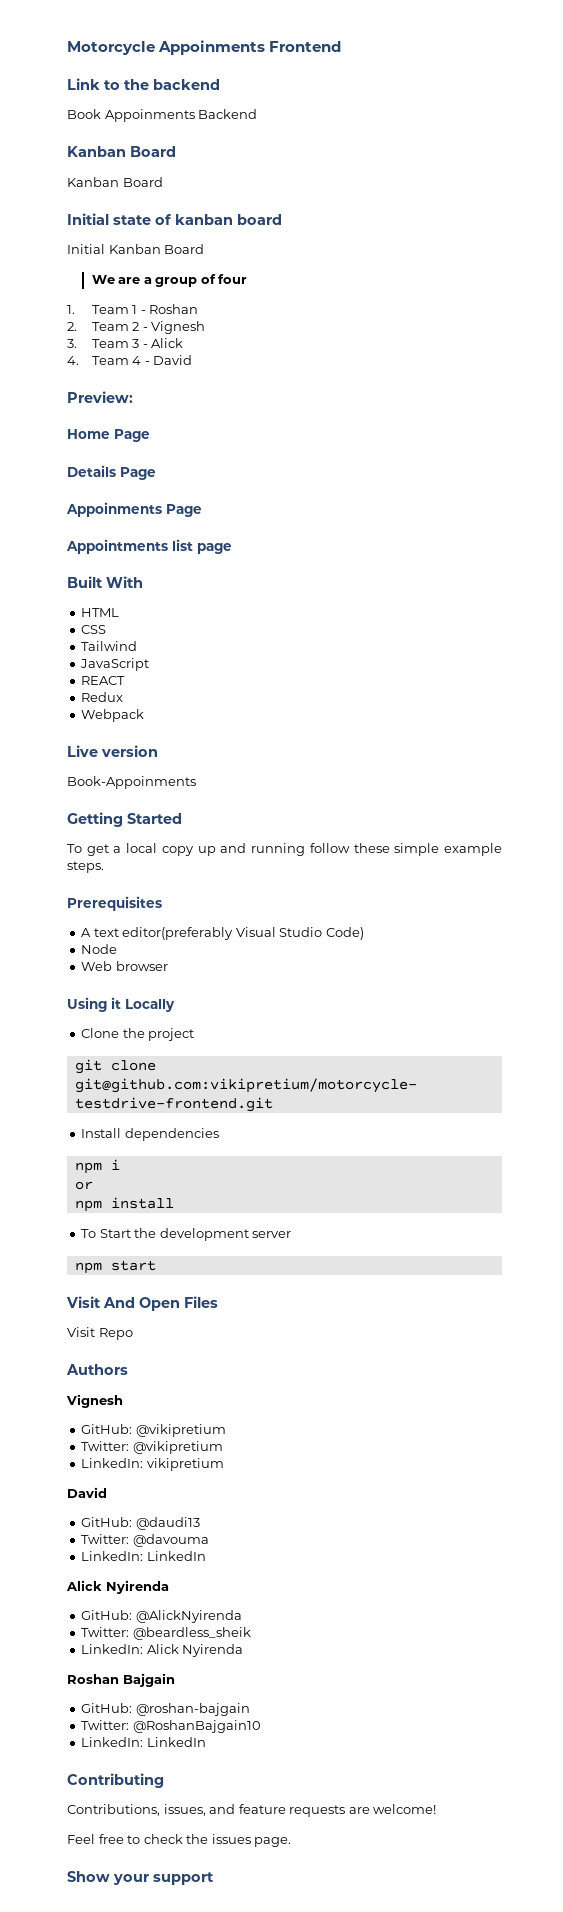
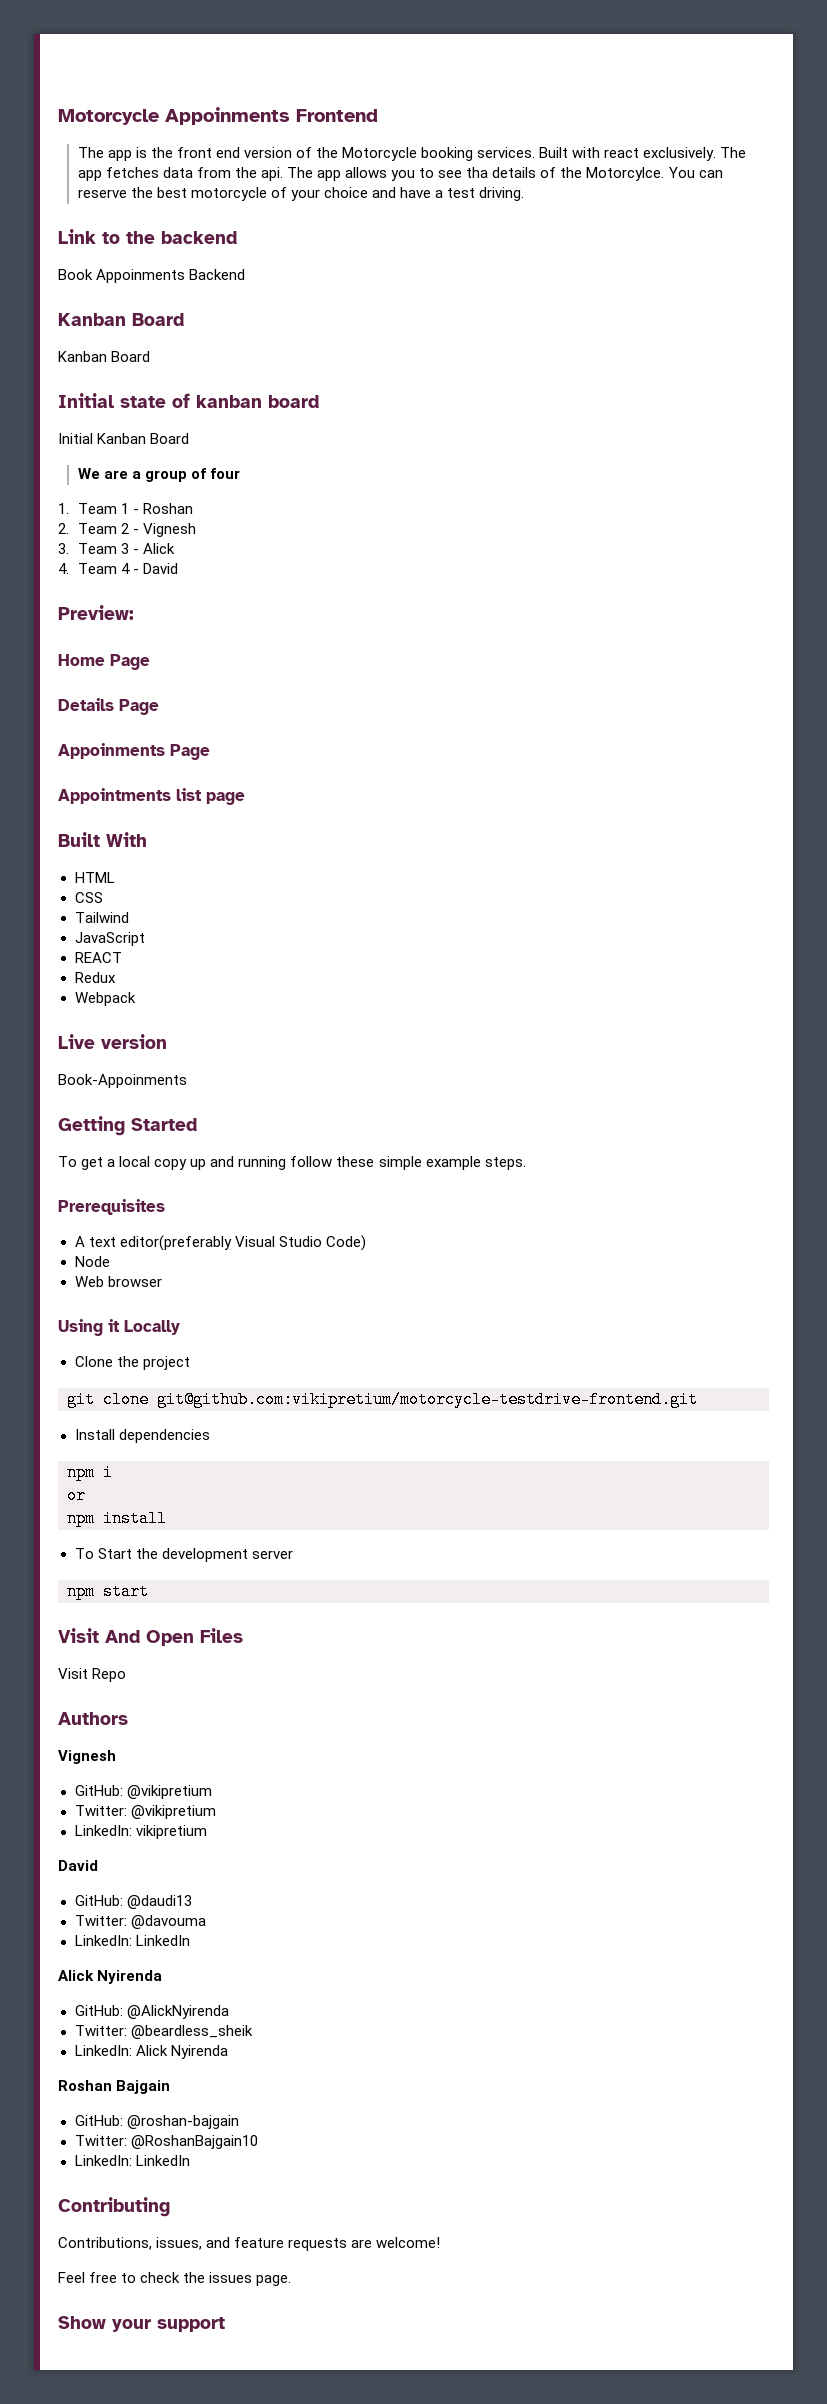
(342, 46) none -> [77,147,747,161] [77,167,723,181] [77,187,525,201] // The app is the front end version of the Motorcycle booking services. Built with react exclusively. The app fetches data from the api. The app allows you to see tha details of the Motorcylce. You can reserve the best motorcycle of your choice and have a test driving.

